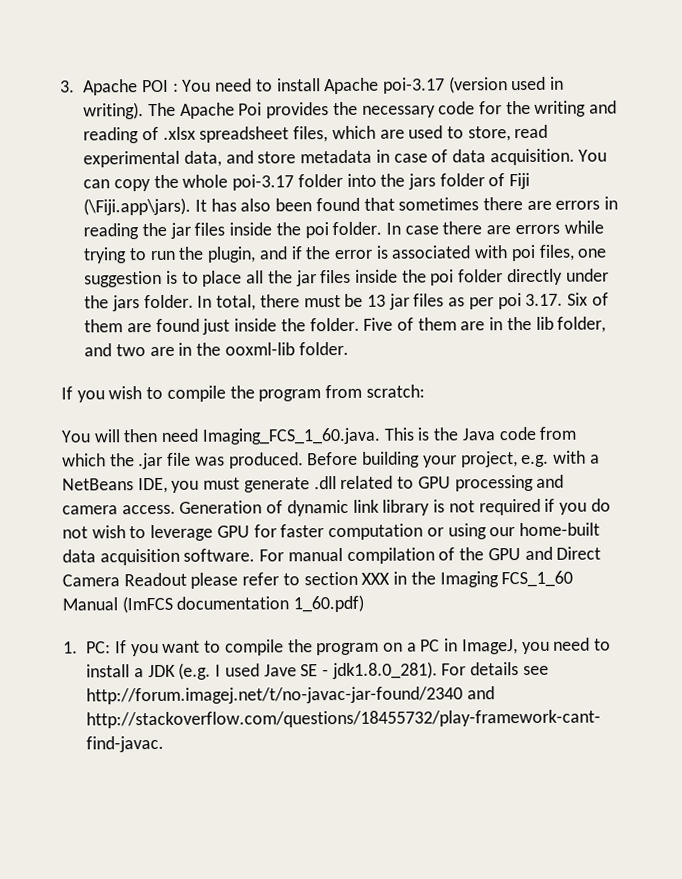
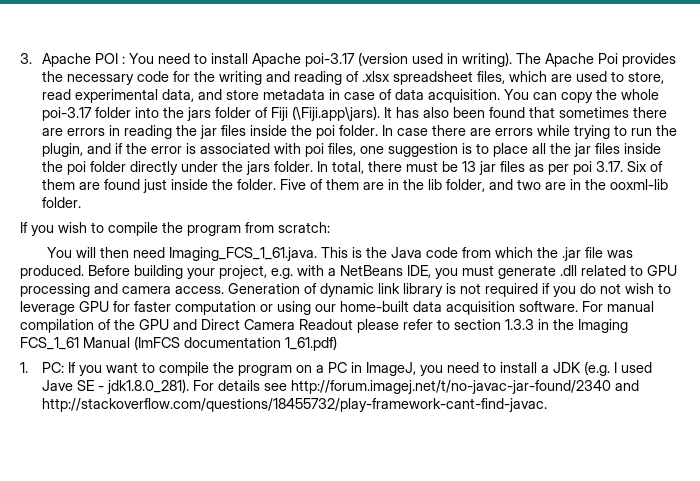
[201,427,381,445] Imaging_FCS_1_60.java. -> [169,247,318,261] Imaging_FCS_1_61.java.
[361,572,391,585] XXX -> [505,319,534,330] 1.3.3
[501,570,574,588] FCS_1_60 -> [20,337,79,350] FCS_1_61
[293,594,365,613] 1_60.pdf) -> [285,336,337,351] 1_61.pdf)

